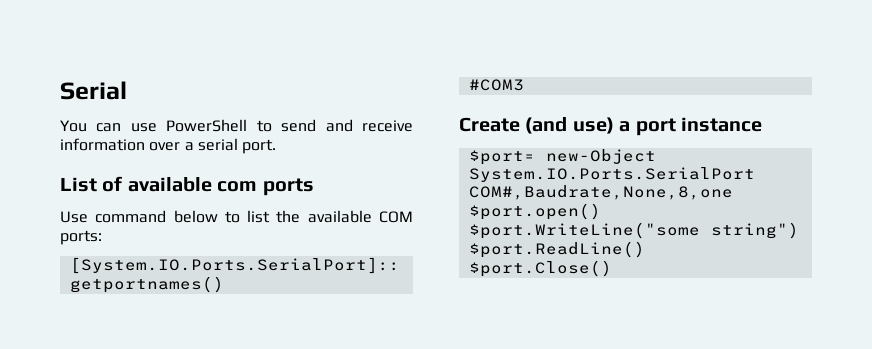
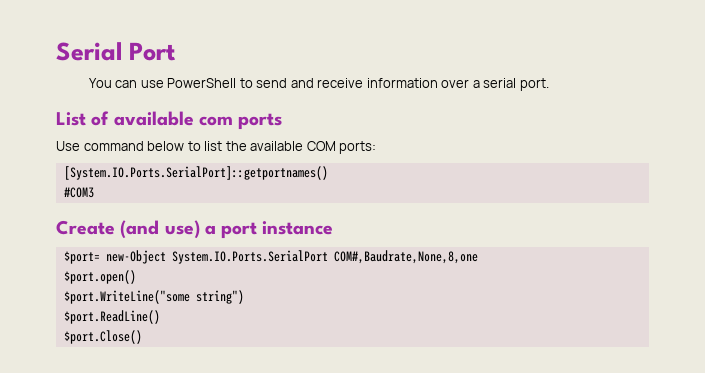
(127, 90) none -> [129,42,177,61] Port

